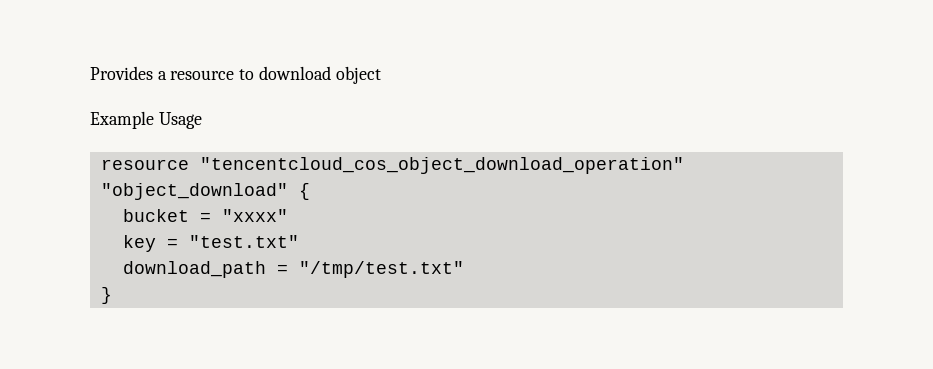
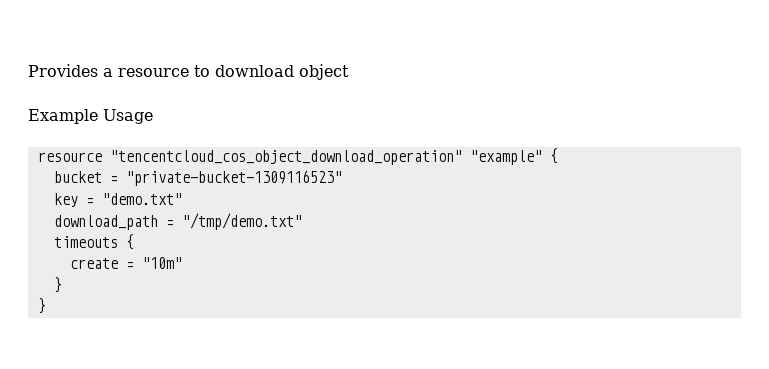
[100,183,288,200] "object_download" -> [469,150,542,165] "example"
[221,209,288,222] "xxxx" -> [125,170,342,186] "private-bucket-1309116523"
[188,235,299,248] "test.txt" -> [101,193,182,205] "demo.txt"
[298,261,464,278] [100,287,112,304] "/tmp/test.txt" // } -> [181,213,302,230] [53,234,134,250] [69,257,182,269] [53,277,62,293] [37,298,46,314] "/tmp/demo.txt" // timeouts { // create = "10m" // } // }

